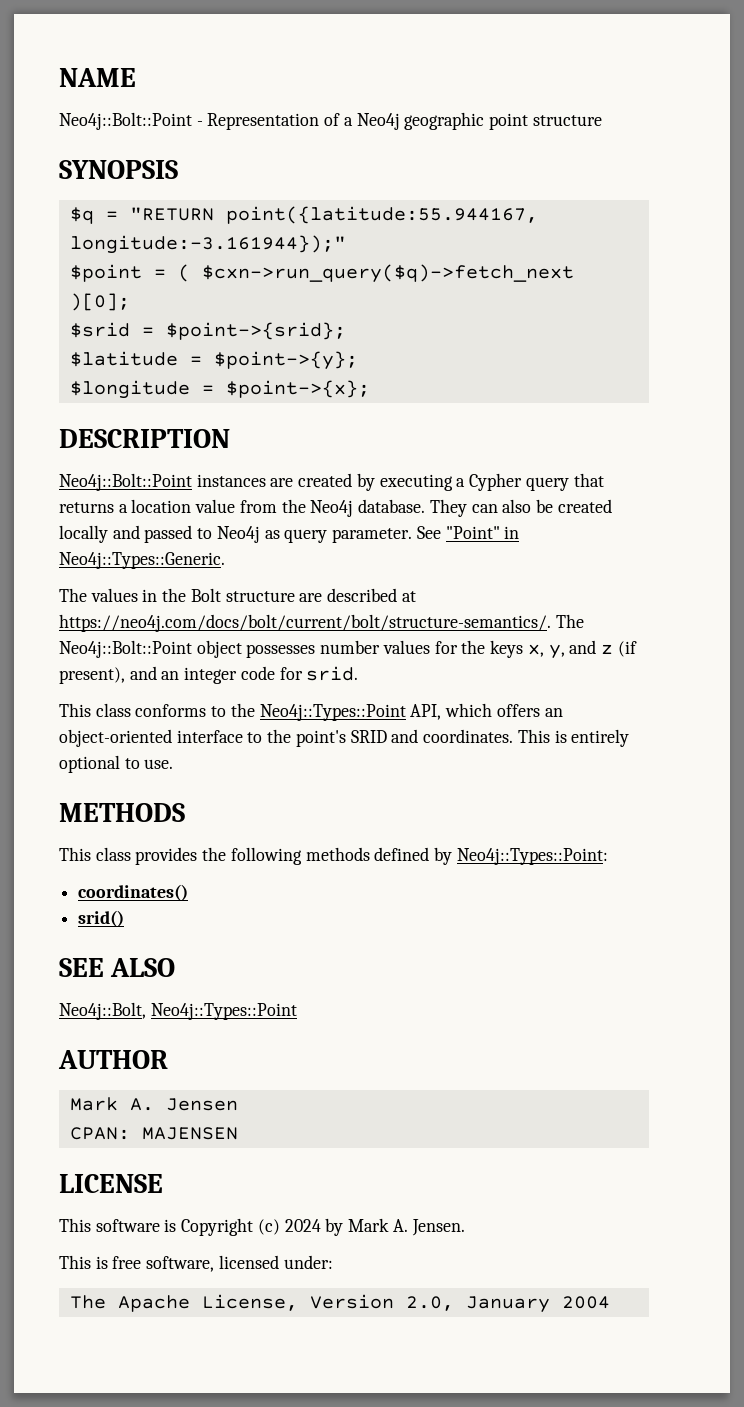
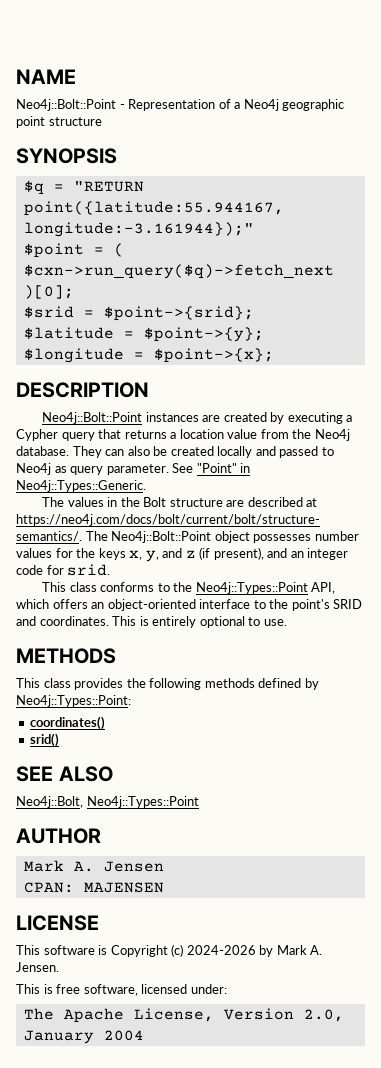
[284,1219,321,1232] 2024 -> [186,945,256,955] 2024-2026

